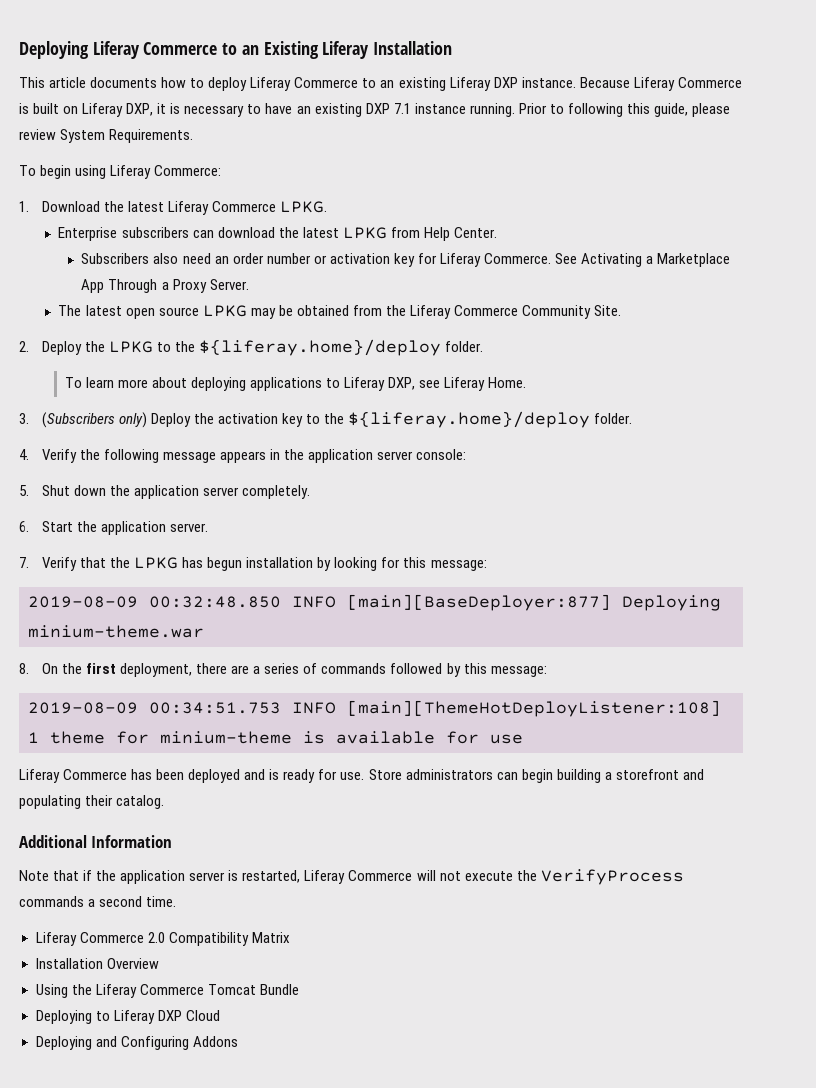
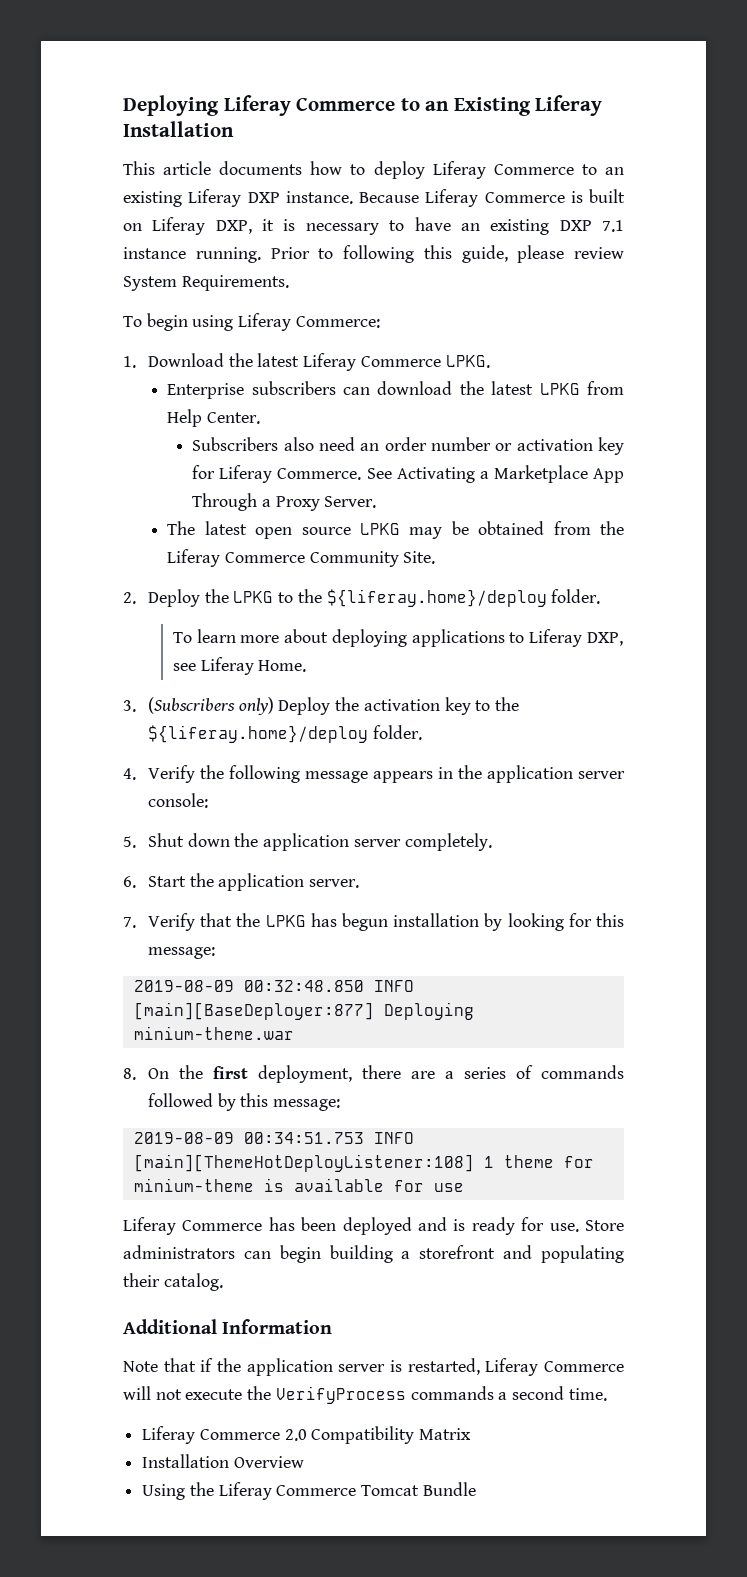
[35,1010,220,1024] [35,1036,238,1050] // Deploying to Liferay DXP Cloud // Deploying and Configuring Addons -> (476, 1489) none

